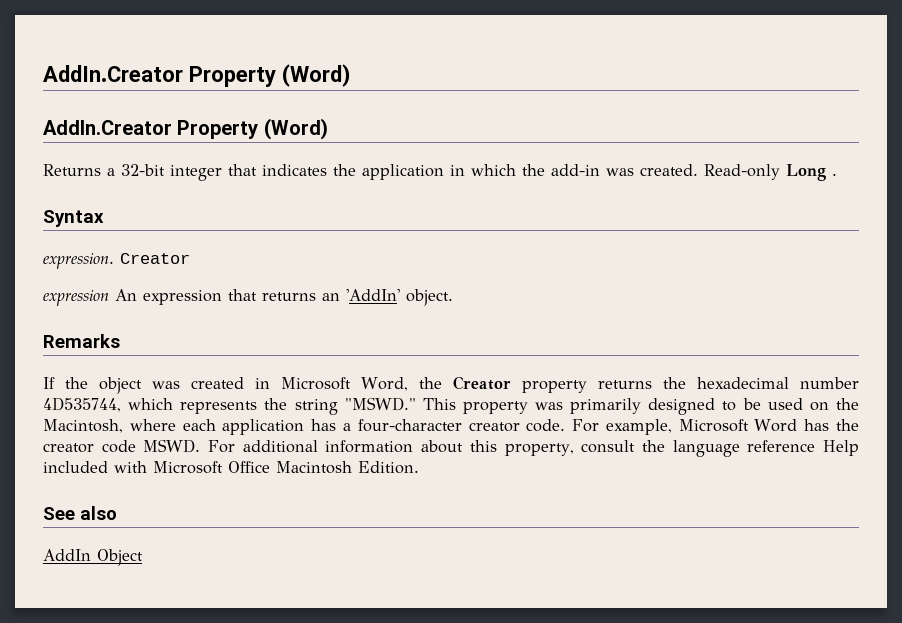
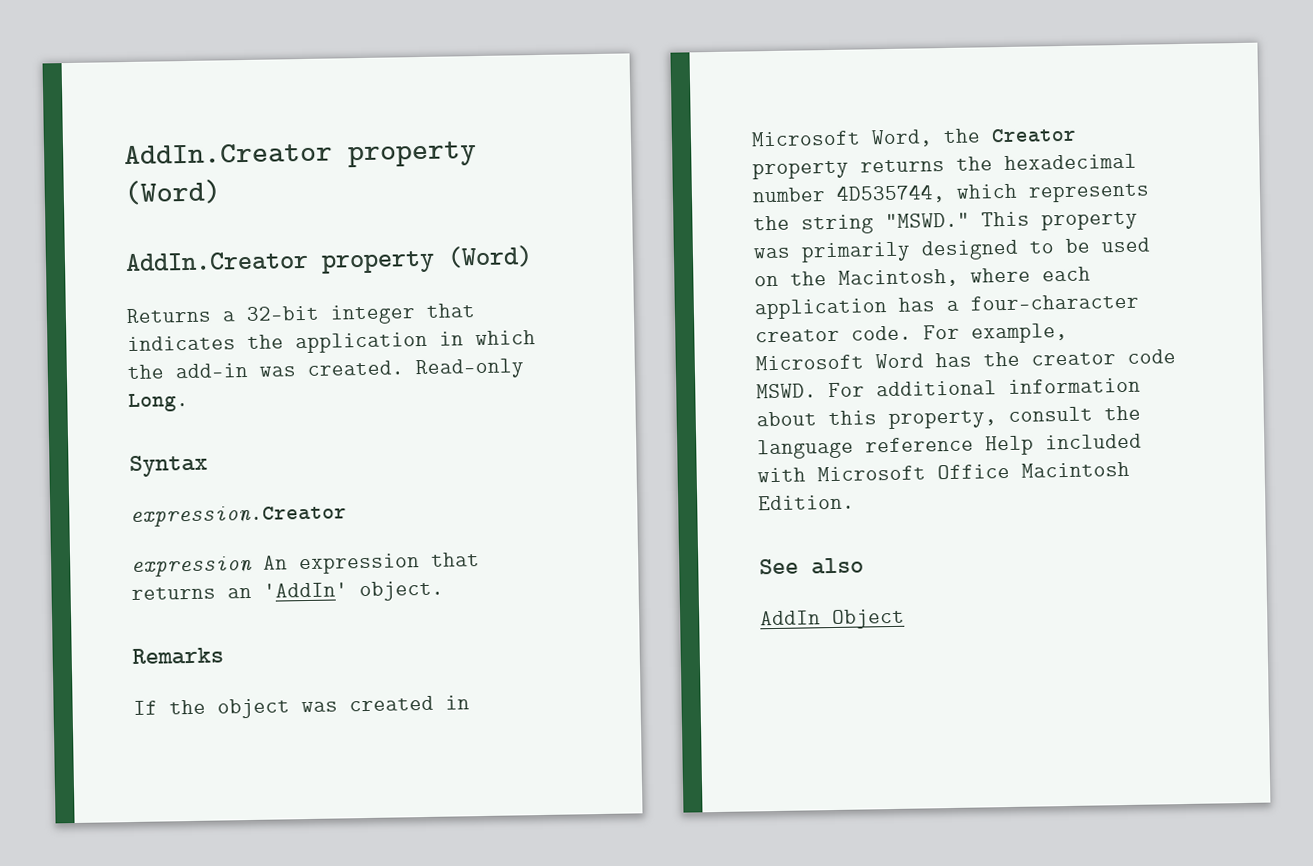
[43,65,276,87] AddIn.Creator Property -> [124,141,477,168] AddIn.Creator property
[177,120,259,139] Property -> [321,250,435,274] property
[786,164,837,181] Long . -> [128,393,189,413] Long.
[43,253,190,269] expression. Creator -> [130,504,347,528] expression.Creator

